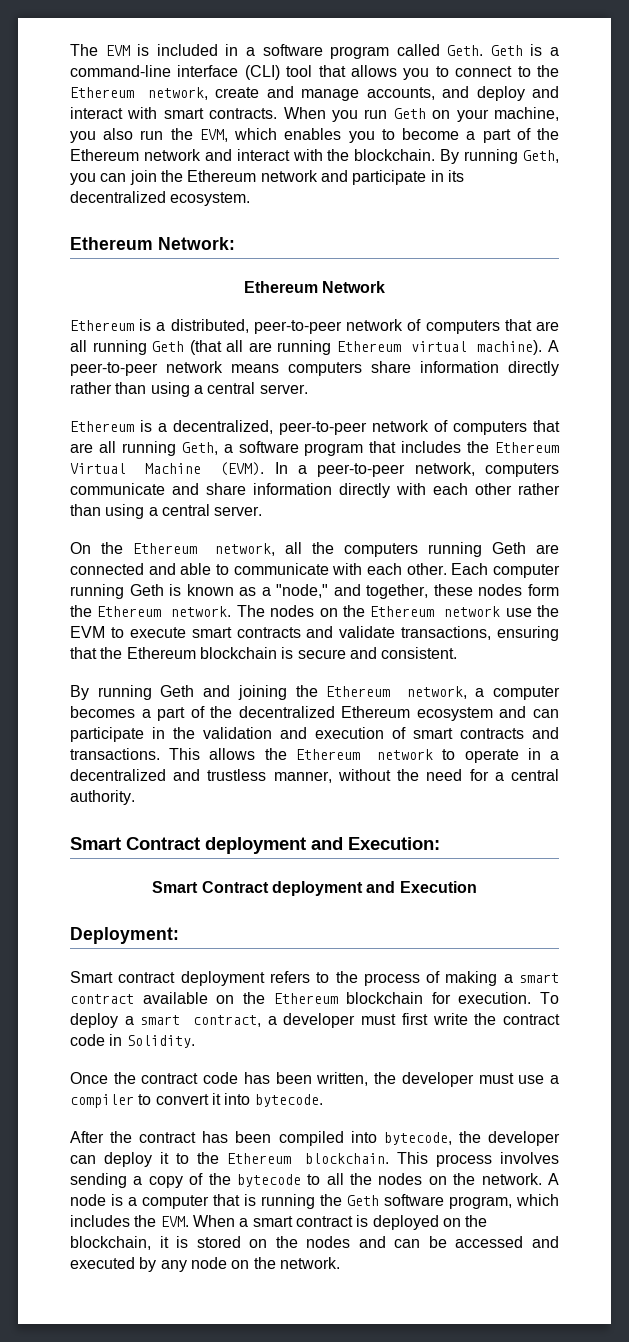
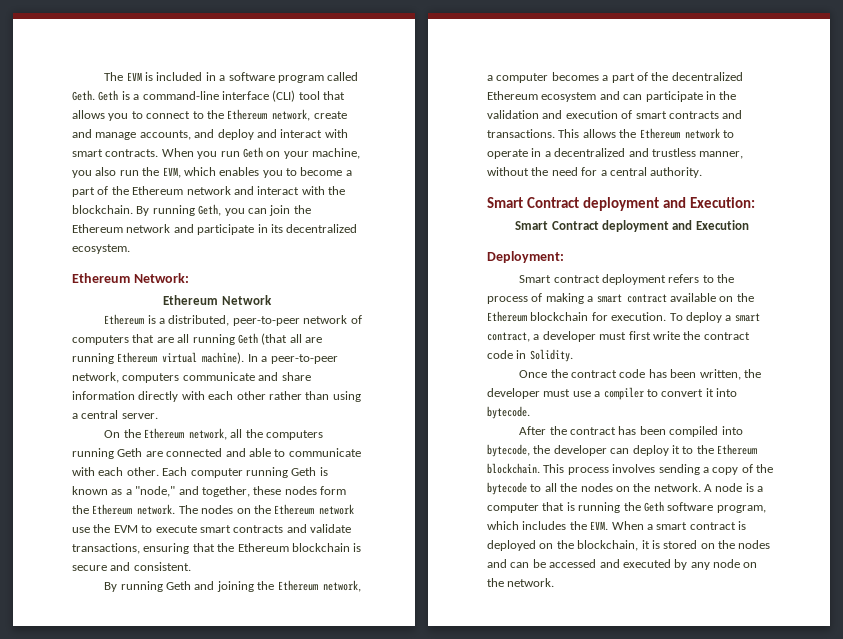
[548,340,559,352] [70,361,559,376] [70,382,308,397] [70,420,560,435] [70,441,559,456] [70,462,265,476] A peer-to-peer network means computers share information directly rather than using a central server. // Ethereum is a decentralized, peer-to-peer network of computers that are all running Geth, a software program that includes the Ethereum Virtual Machine (EVM). -> (245, 358) none

